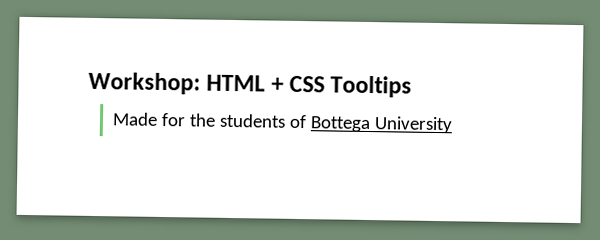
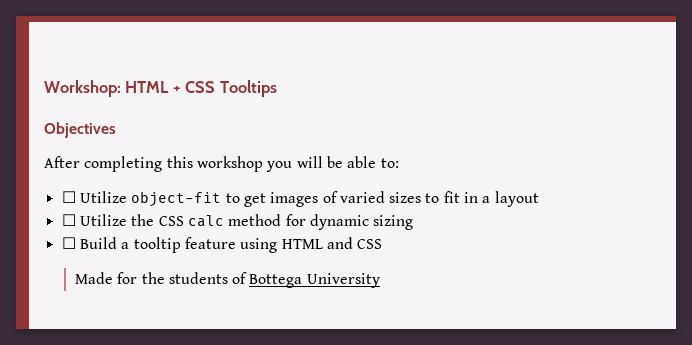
(413, 86) none -> [44,122,116,138] [44,156,399,172] [61,191,539,207] [61,214,414,230] [61,237,383,253] // Objectives // After completing this workshop you will be able to: // ☐ Utilize object-fit to get images of varied sizes to fit in a layout // ☐ Utilize the CSS calc method for dynamic sizing // ☐ Build a tooltip feature using HTML and CSS

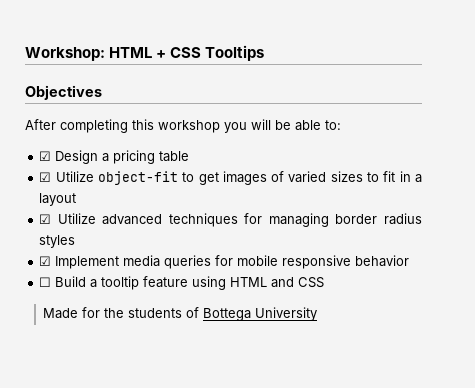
[61,191,76,203] ☐ -> [39,150,190,164] [39,172,52,182] ☑ Design a pricing table // ☑
[61,214,414,230] ☐ Utilize the CSS calc method for dynamic sizing -> [39,213,422,227] [39,235,76,248] [39,255,410,269] ☑ Utilize advanced techniques for managing border radius styles // ☑ Implement media queries for mobile responsive behavior

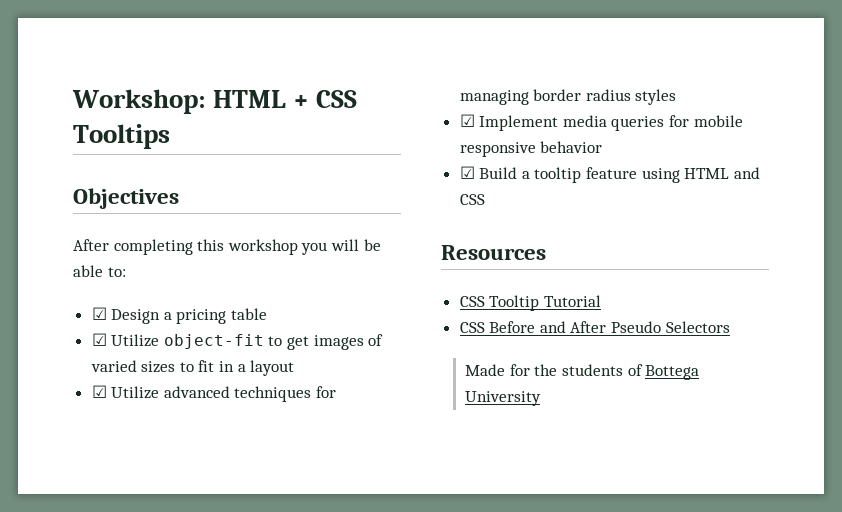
[39,277,52,287] ☐ -> [459,166,475,179] ☑
(325, 282) none -> [441,245,546,260] [459,295,601,311] [459,321,730,333] // Resources // CSS Tooltip Tutorial // CSS Before and After Pseudo Selectors

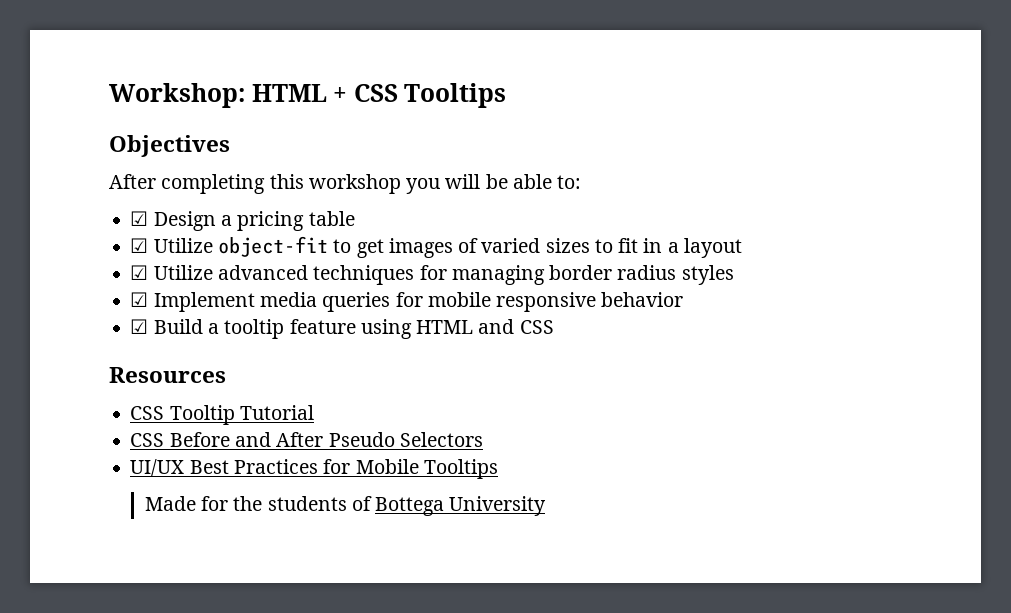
(730, 327) none -> [130,459,498,479] // UI/UX Best Practices for Mobile Tooltips

